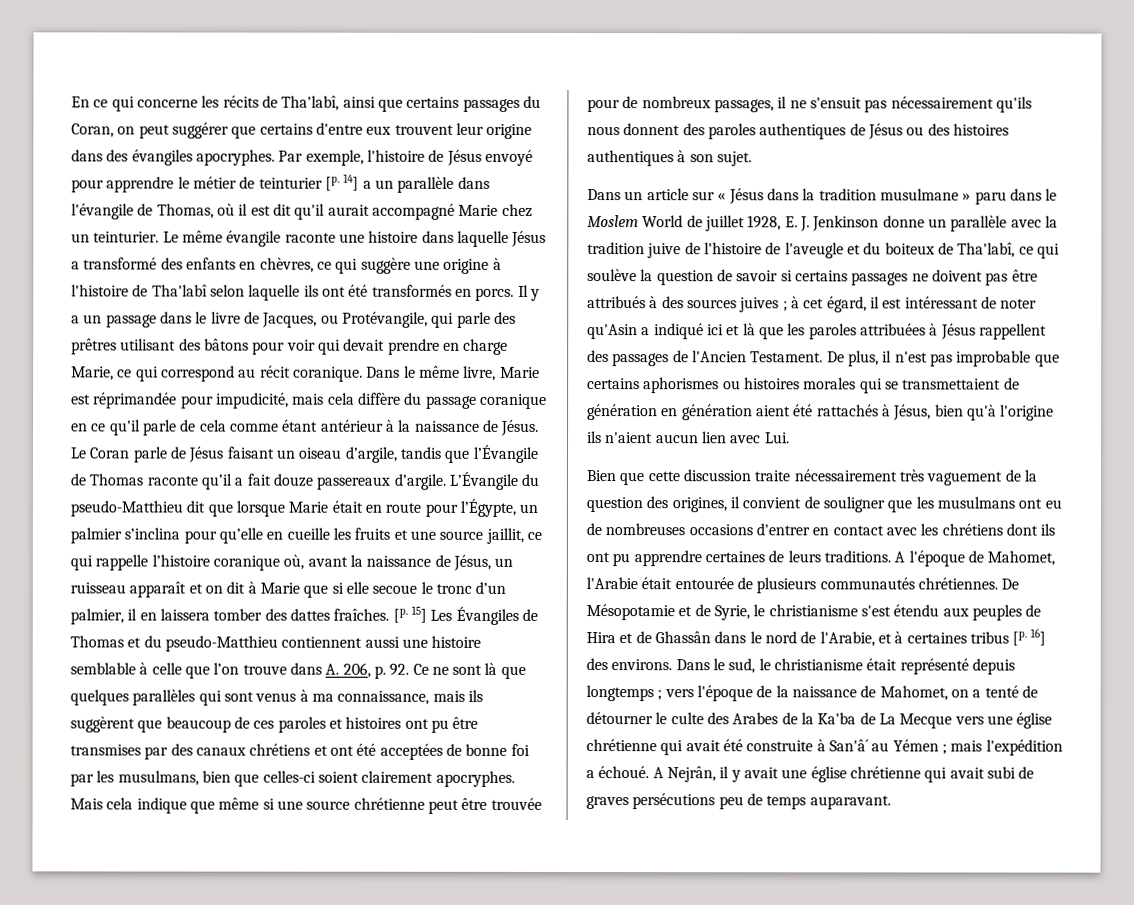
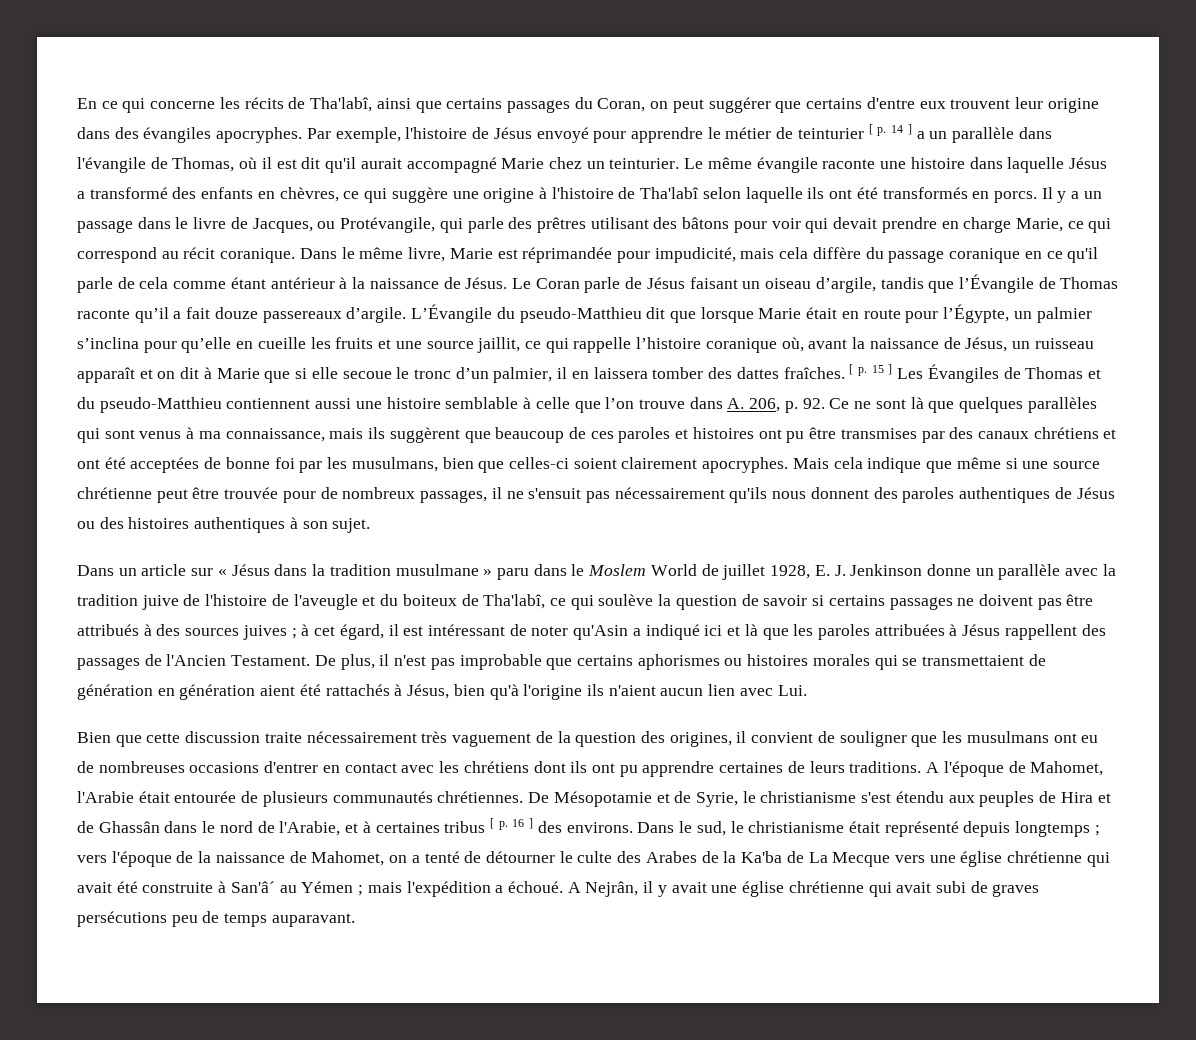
[324,173,360,191] [p. 14] -> [868,124,912,136] [ p. 14 ]
[392,605,427,623] [p. 15] -> [849,364,893,376] [ p. 15 ]
[1012,628,1047,646] [p. 16] -> [489,818,534,830] [ p. 16 ]

